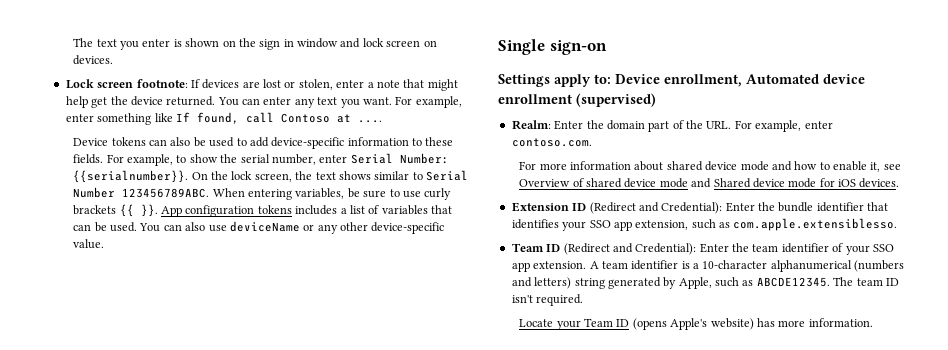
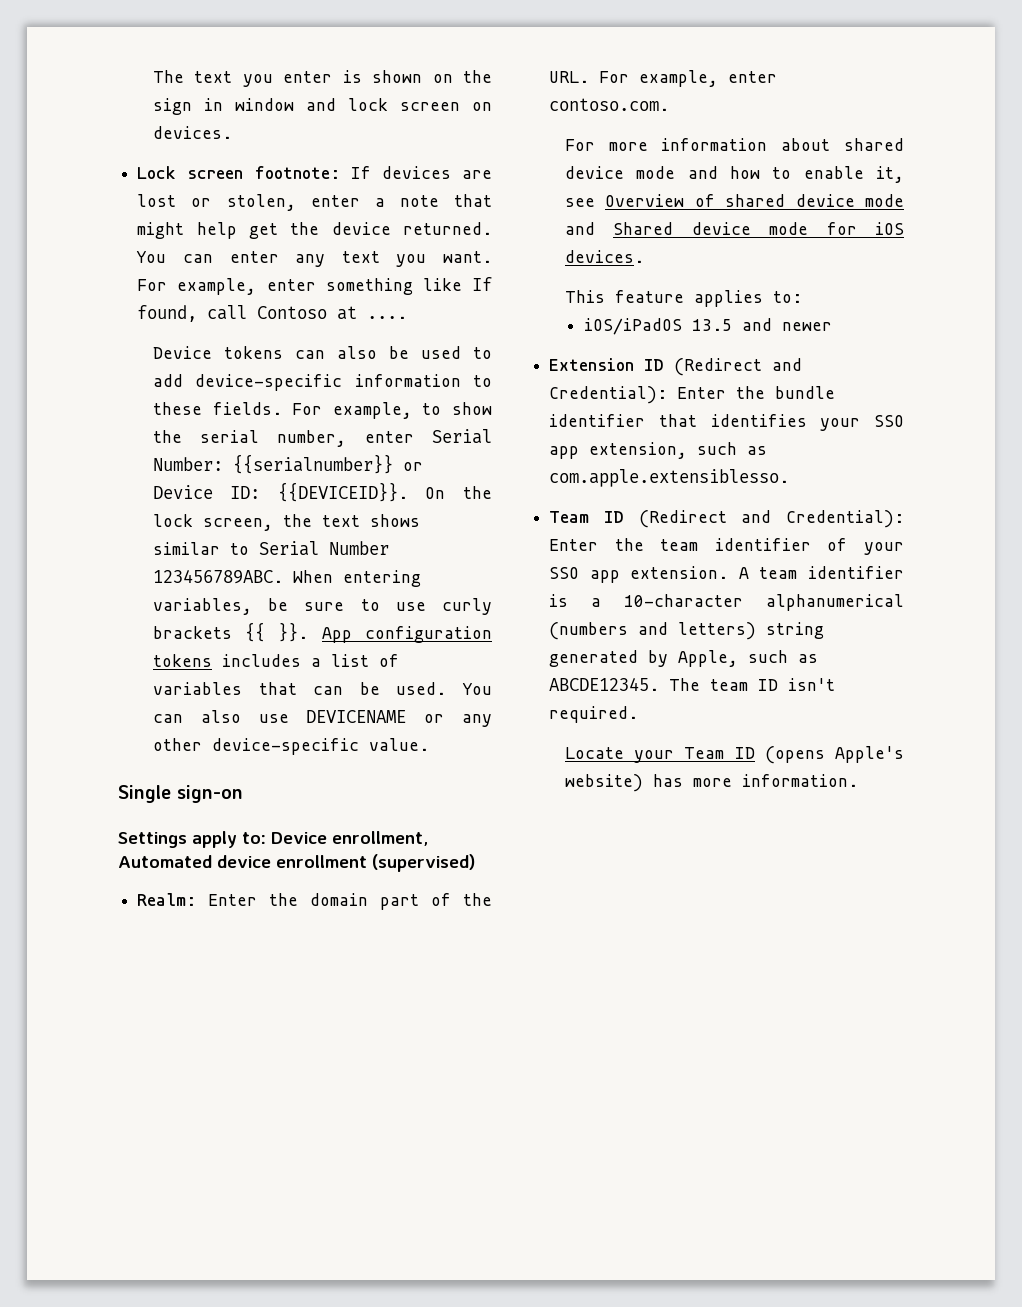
[73,170,189,183] {{serialnumber}}. -> [232,454,423,474] [152,482,408,502] {{serialnumber}} or Device ID: {{DEVICEID}}.
[229,221,300,232] deviceName -> [306,710,407,723] DEVICENAME
(900, 183) none -> [564,290,802,307] [584,318,833,335] // This feature applies to: // iOS/iPadOS 13.5 and newer

